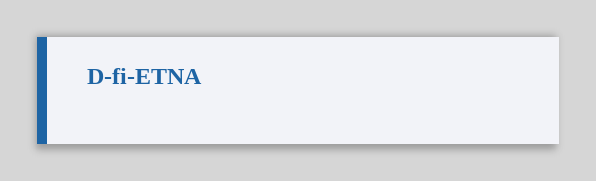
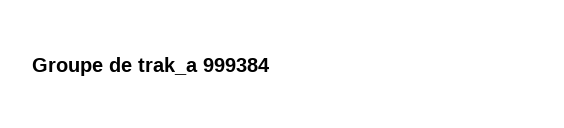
[87,68,202,84] D-fi-ETNA -> [32,57,270,76] Groupe de trak_a 999384

